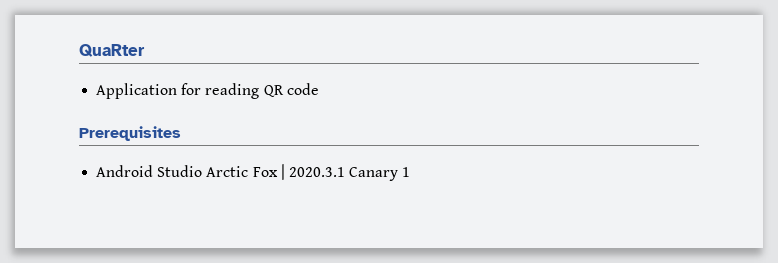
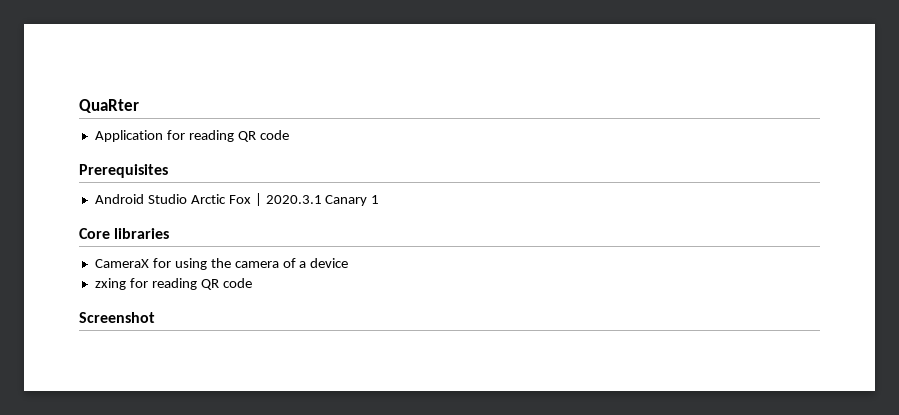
(411, 172) none -> [79,228,170,239] [94,258,349,270] [94,278,252,290] [79,312,155,323] // Core libraries // CameraX for using the camera of a device // zxing for reading QR code // Screenshot

